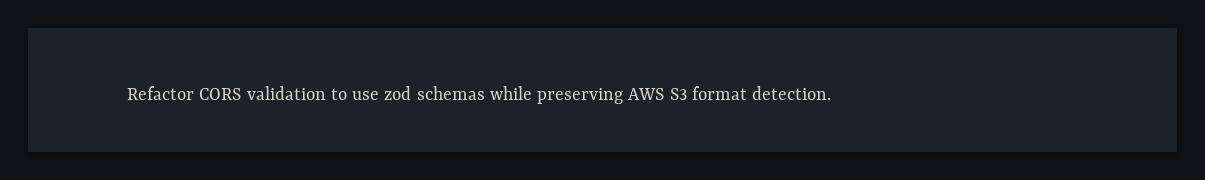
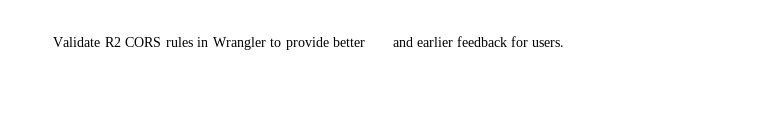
[127,86,832,104] Refactor CORS validation to use zod schemas while preserving AWS S3 format detection. -> [53,36,564,50] Validate R2 CORS rules in Wrangler to provide better and earlier feedback for users.

